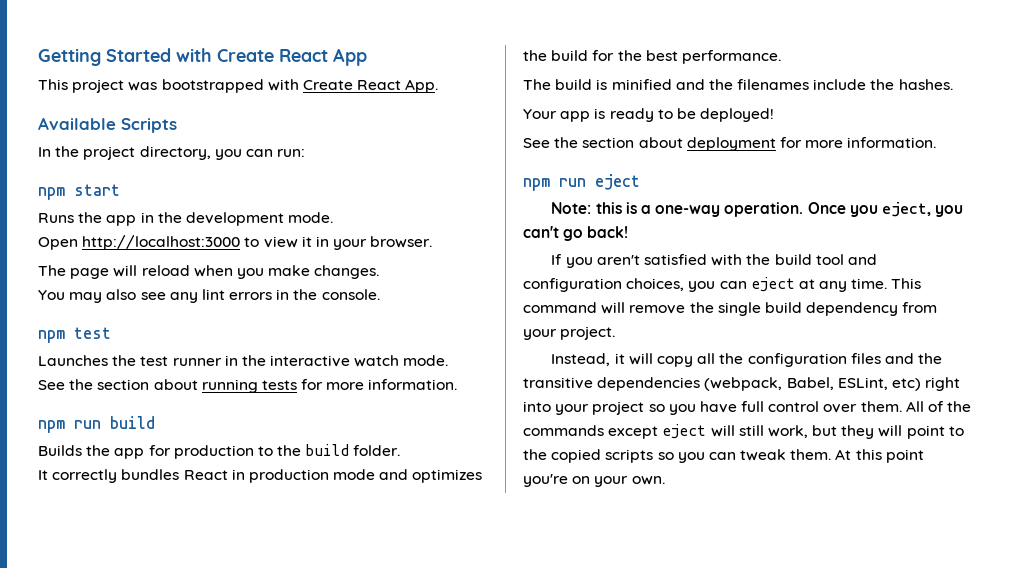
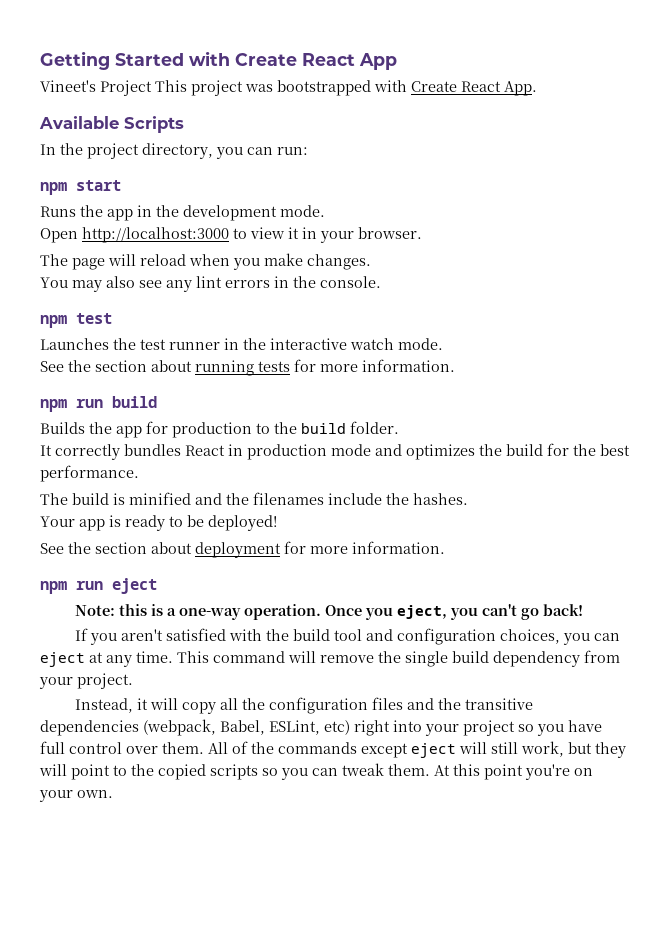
(367, 57) none -> [40,80,152,96] Vineet's Project

